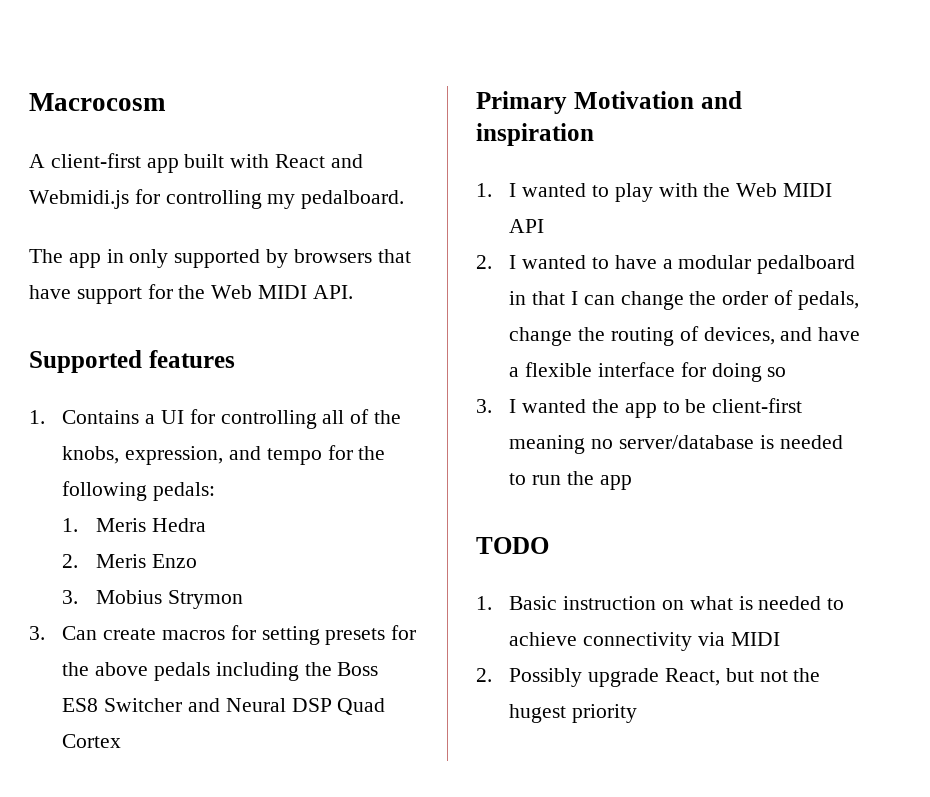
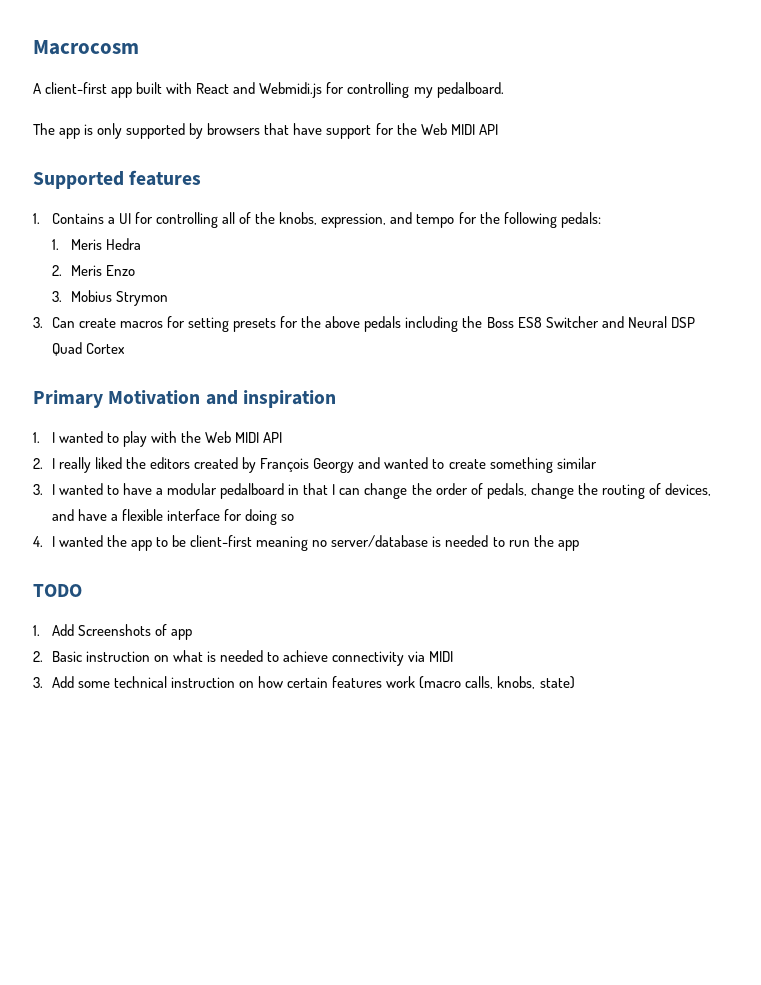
[106,249,124,263] in -> [84,124,94,135] is
[312,285,353,299] API. -> [478,124,498,135] API
(517, 262) none -> [58,457,597,473] [33,484,55,495] really liked the editors created by François Georgy and wanted to create something similar // 3. I
[476,399,492,413] 3. -> [33,536,43,547] 4.
(492, 603) none -> [51,624,193,640] [33,651,43,662] Add Screenshots of app // 2.
[476,668,821,687] [509,704,638,723] 2. Possibly upgrade React, but not the hugest priority -> [33,676,575,689] 3. Add some technical instruction on how certain features work (macro calls, knobs, state)

